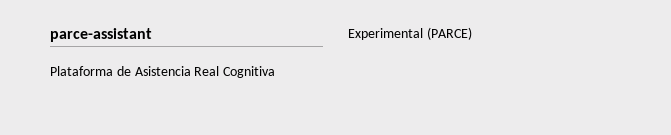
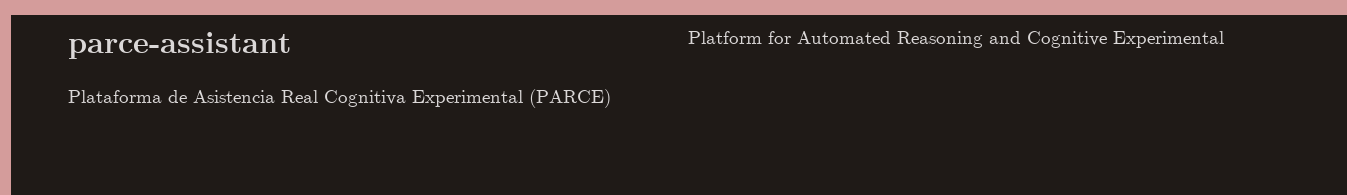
(472, 33) none -> [688,31,1224,48] Platform for Automated Reasoning and Cognitive Experimental

